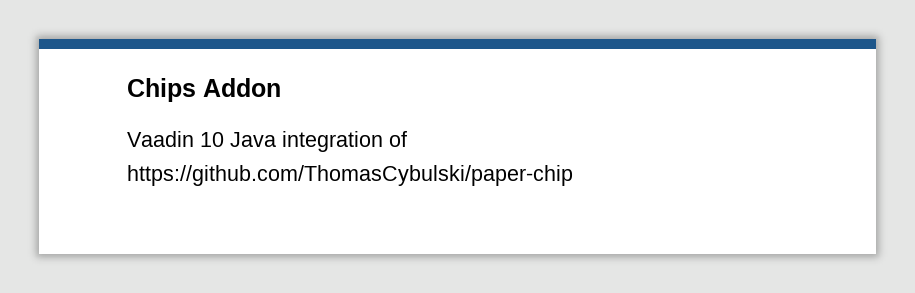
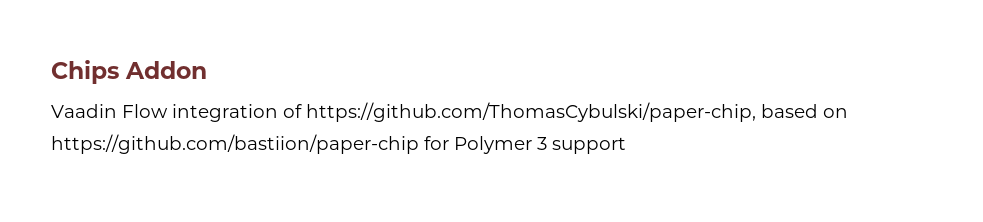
[200,131,407,152] [127,165,573,186] 10 Java integration of https://github.com/ThomasCybulski/paper-chip -> [122,102,848,122] [51,134,626,154] Flow integration of https://github.com/ThomasCybulski/paper-chip, based on https://github.com/bastiion/paper-chip for Polymer 3 support

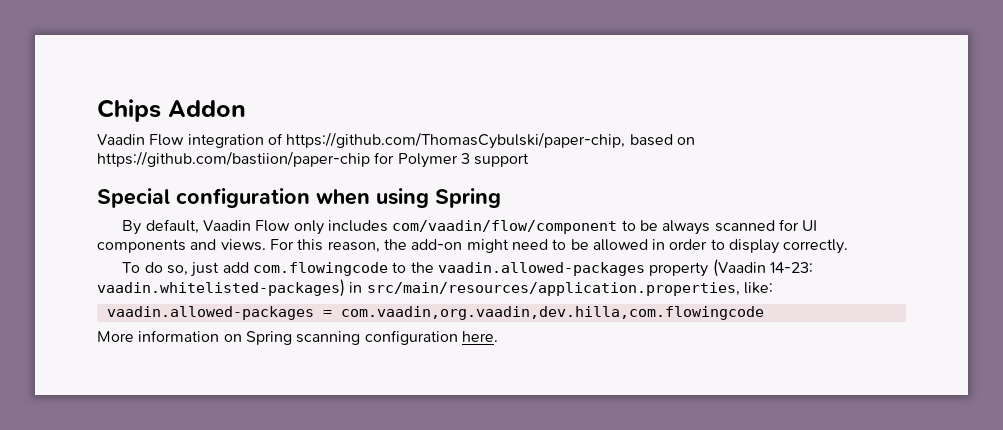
(626, 145) none -> [97,188,501,208] [122,219,818,235] [97,239,849,254] [122,259,813,277] [97,279,773,297] [106,306,764,320] [97,330,498,345] // Special configuration when using Spring // By default, Vaadin Flow only includes com/vaadin/flow/component to be always scanned for UI components and views. For this reason, the add-on might need to be allowed in order to display correctly. // To do so, just add com.flowingcode to the vaadin.allowed-packages property (Vaadin 14-23: vaadin.whitelisted-packages) in src/main/resources/application.properties, like: // vaadin.allowed-packages = com.vaadin,org.vaadin,dev.hilla,com.flowingcode // More information on Spring scanning configuration here.

